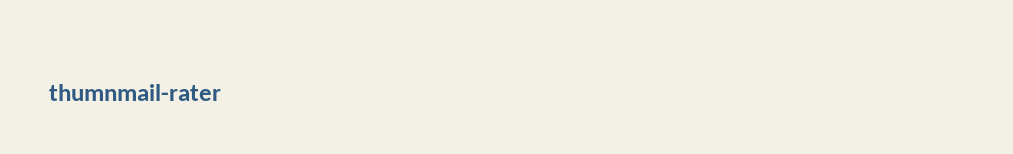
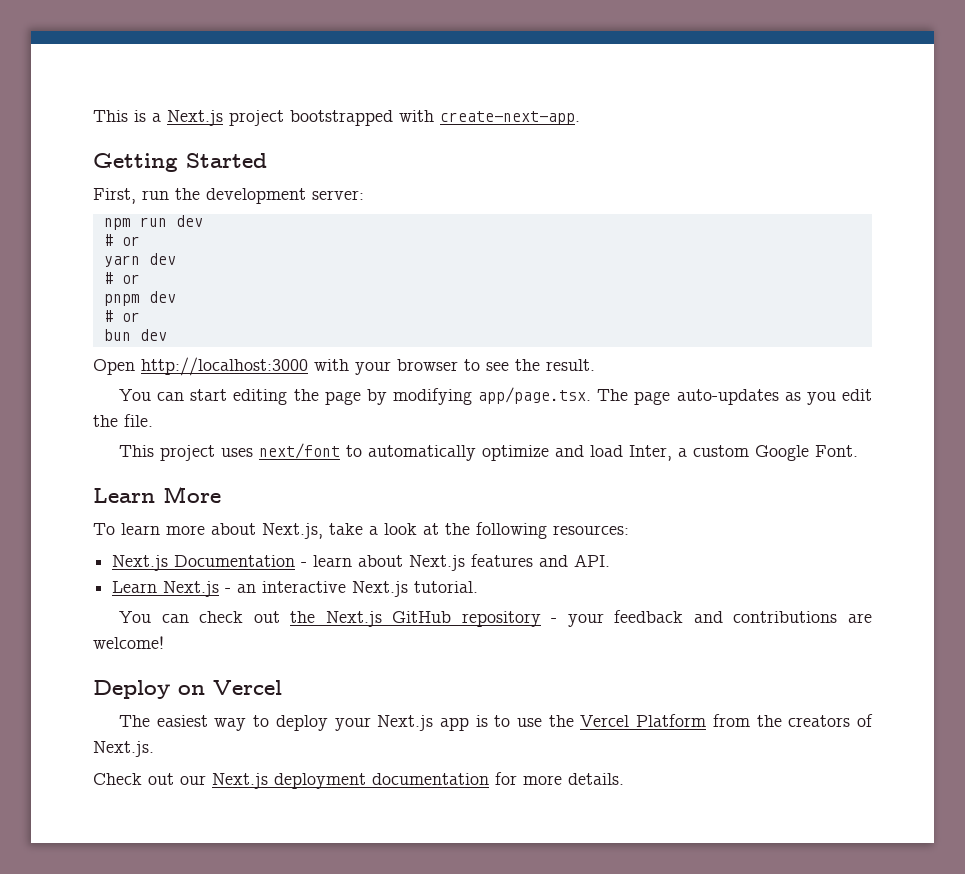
[49,84,221,101] thumnmail-rater -> [93,110,580,126] [93,153,267,172] [93,188,364,204] [103,215,203,230] [103,234,140,246] [103,253,176,267] [103,272,140,284] [103,291,176,306] [103,310,140,322] [103,329,167,341] [93,357,595,376] [119,387,872,405] [93,414,153,427] [119,443,859,461] [93,486,221,503] [93,522,629,539] [112,554,611,571] [112,581,479,597] [119,610,872,627] [93,636,164,649] [93,680,282,699] [119,714,873,731] [93,741,154,757] [93,772,624,789] This is a Next.js project bootstrapped with create-next-app. // Getting Started // First, run the development server: // npm run dev // # or // yarn dev // # or // pnpm dev // # or // bun dev // Open http://localhost:3000 with your browser to see the result. // You can start editing the page by modifying app/page.tsx. The page auto-updates as you edit the file. // This project uses next/font to automatically optimize and load Inter, a custom Google Font. // Learn More // To learn more about Next.js, take a look at the following resources: // Next.js Documentation - learn about Next.js features and API. // Learn Next.js - an interactive Next.js tutorial. // You can check out the Next.js GitHub repository - your feedback and contributions are welcome! // Deploy on Vercel // The easiest way to deploy your Next.js app is to use the Vercel Platform from the creators of Next.js. // Check out our Next.js deployment documentation for more details.

